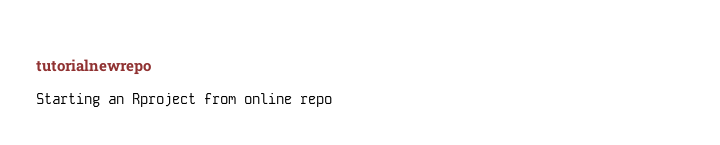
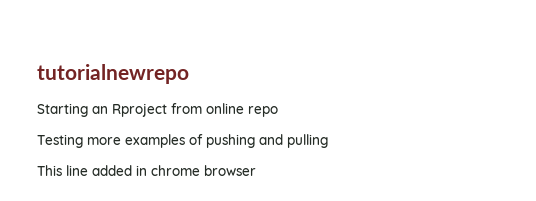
(332, 101) none -> [37,134,328,148] [37,165,256,176] // Testing more examples of pushing and pulling // This line added in chrome browser

